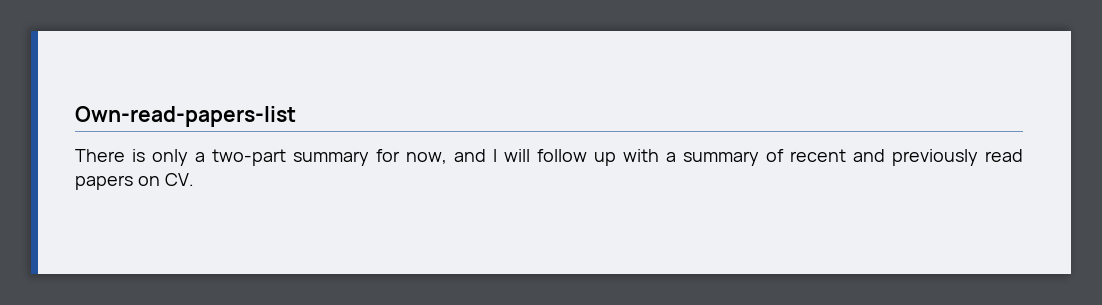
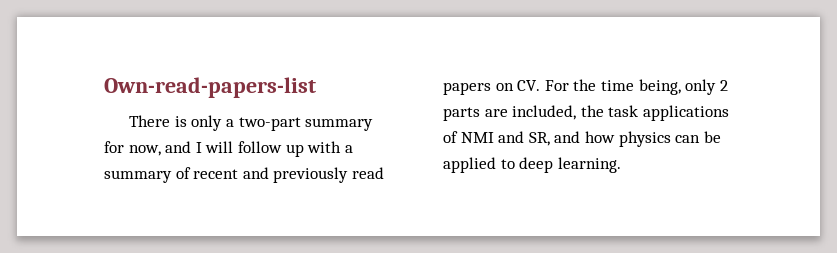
(194, 179) none -> [544,79,728,95] [443,105,729,121] [443,131,721,147] [443,157,621,173] For the time being, only 2 parts are included, the task applications of NMI and SR, and how physics can be applied to deep learning.

